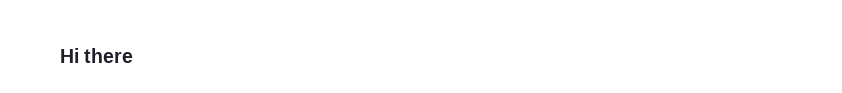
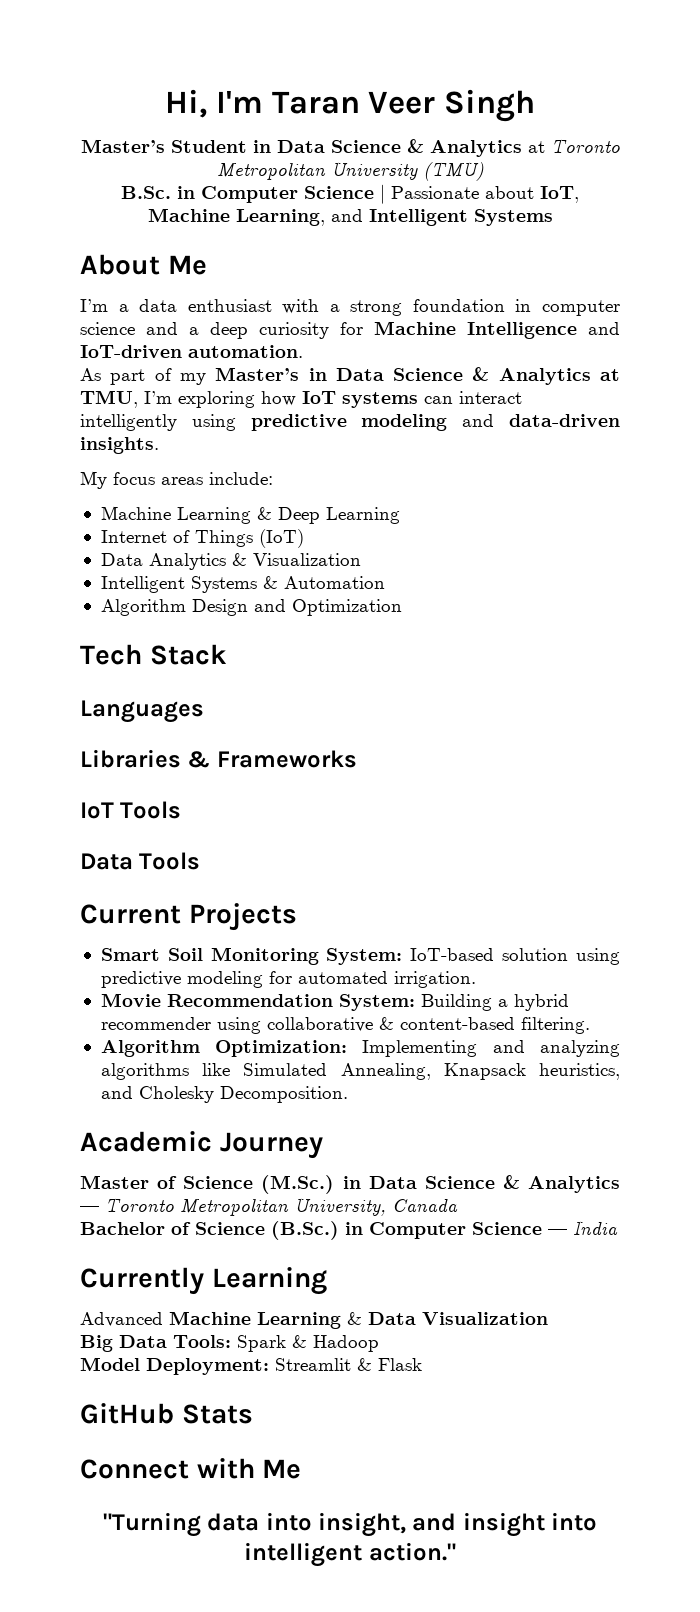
[60,48,134,63] Hi there -> [164,89,536,122] [80,139,620,157] [216,162,484,181] [121,184,579,204] [147,208,553,226] [80,254,207,275] [80,299,620,316] [80,321,620,339] [80,345,303,358] [80,367,620,385] [80,390,522,408] [80,414,620,431] [80,437,159,454] [80,471,273,489] [100,506,400,524] [100,529,304,548] [100,553,361,570] [100,576,385,593] [100,599,402,616] [80,644,227,665] [80,700,204,723] [80,749,357,768] [80,801,182,819] [80,852,201,870] [80,903,297,931] [100,947,621,965] [100,971,476,988] [100,993,569,1011] [100,1017,590,1034] [100,1040,620,1057] [100,1063,620,1080] [100,1086,348,1103] [80,1131,323,1159] [80,1175,620,1194] [80,1198,458,1216] [80,1221,618,1240] [80,1267,327,1295] [80,1311,548,1329] [80,1335,379,1352] [80,1357,422,1375] [80,1403,253,1424] [80,1458,302,1479] [102,1512,598,1537] [244,1542,456,1567] Hi, I'm Taran Veer Singh // Master’s Student in Data Science & Analytics at Toronto Metropolitan University (TMU) // B.Sc. in Computer Science | Passionate about IoT, Machine Learning, and Intelligent Systems // About Me // I’m a data enthusiast with a strong foundation in computer science and a deep curiosity for Machine Intelligence and IoT-driven automation. // As part of my Master’s in Data Science & Analytics at TMU, I’m exploring how IoT systems can interact intelligently using predictive modeling and data-driven insights. // My focus areas include: // Machine Learning & Deep Learning // Internet of Things (IoT) // Data Analytics & Visualization // Intelligent Systems & Automation // Algorithm Design and Optimization // Tech Stack // Languages // Libraries & Frameworks // IoT Tools // Data Tools // Current Projects // Smart Soil Monitoring System: IoT-based solution using predictive modeling for automated irrigation. // Movie Recommendation System: Building a hybrid recommender using collaborative & content-based filtering. // Algorithm Optimization: Implementing and analyzing algorithms like Simulated Annealing, Knapsack heuristics, and Cholesky Decomposition. // Academic Journey // Master of Science (M.Sc.) in Data Science & Analytics — Toronto Metropolitan University, Canada // Bachelor of Science (B.Sc.) in Computer Science — India // Currently Learning // Advanced Machine Learning & Data Visualization // Big Data Tools: Spark & Hadoop // Model Deployment: Streamlit & Flask // GitHub Stats // Connect with Me // "Turning data into insight, and insight into intelligent action."

